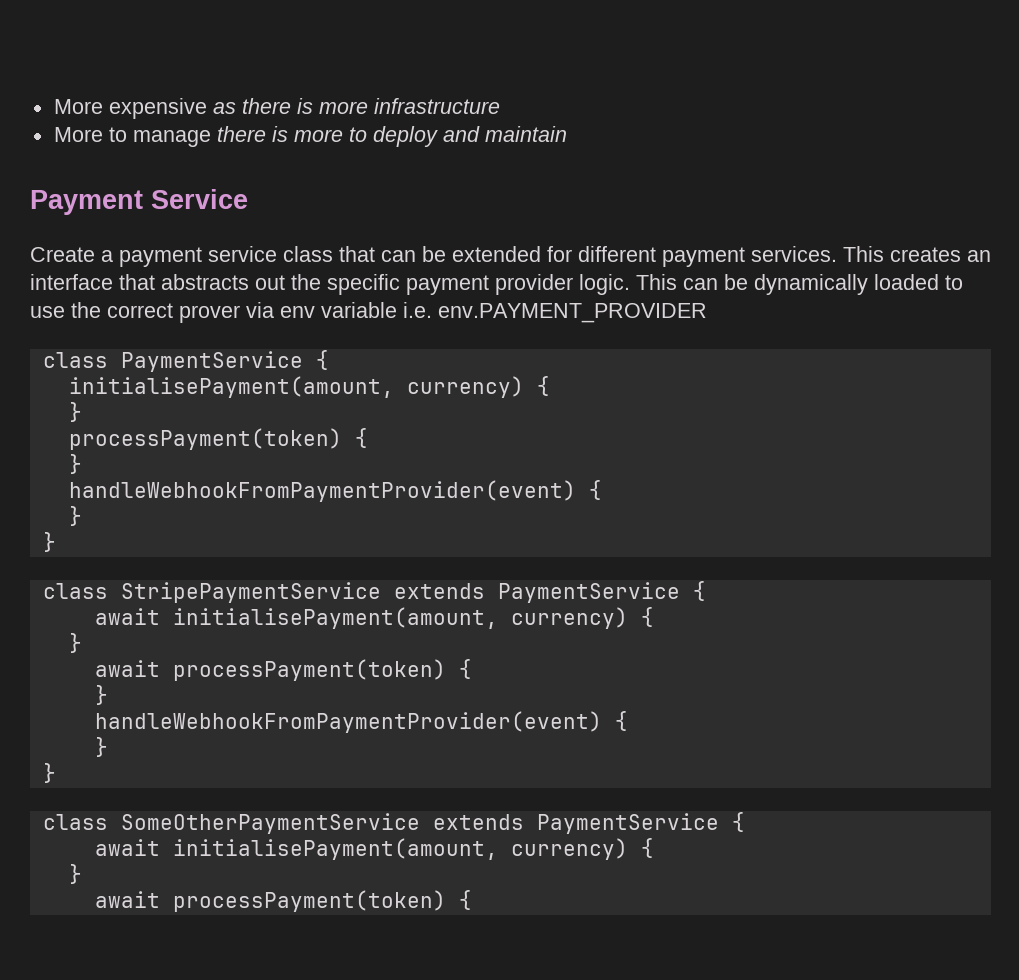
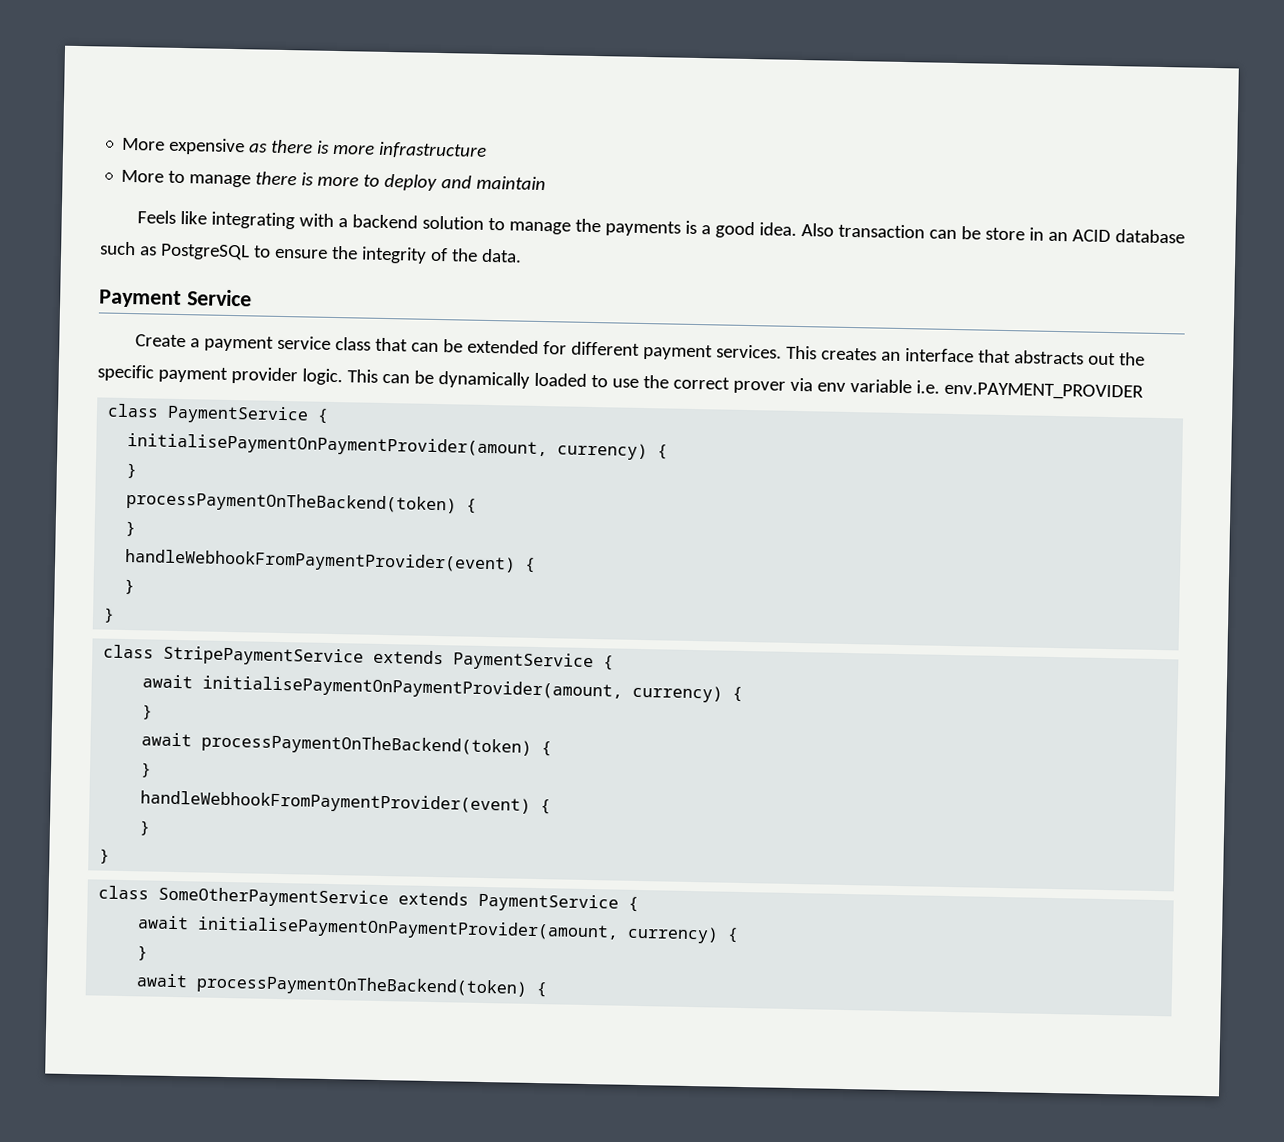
(567, 134) none -> [136,210,1185,244] [100,241,522,264] // Feels like integrating with a backend solution to manage the payments is a good idea. Also transaction can be store in an ACID database such as PostgreSQL to ensure the integrity of the data.
[68,376,550,398] [68,402,82,422] [68,428,342,450] initialisePayment(amount, currency) { // } // processPayment(token) -> [127,433,669,461] [126,463,138,479] [126,490,458,515] initialisePaymentOnPaymentProvider(amount, currency) { // } // processPaymentOnTheBackend(token)
[172,607,654,629] [68,633,82,653] [94,659,446,681] initialisePayment(amount, currency) { // } // await processPayment(token) -> [202,675,744,703] [142,704,154,720] [141,732,533,757] initialisePaymentOnPaymentProvider(amount, currency) { // } // await processPaymentOnTheBackend(token)
[172,838,654,860] [68,864,82,884] [94,890,446,912] initialisePayment(amount, currency) { // } // await processPayment(token) -> [197,916,740,944] [137,945,149,961] [136,973,529,998] initialisePaymentOnPaymentProvider(amount, currency) { // } // await processPaymentOnTheBackend(token)

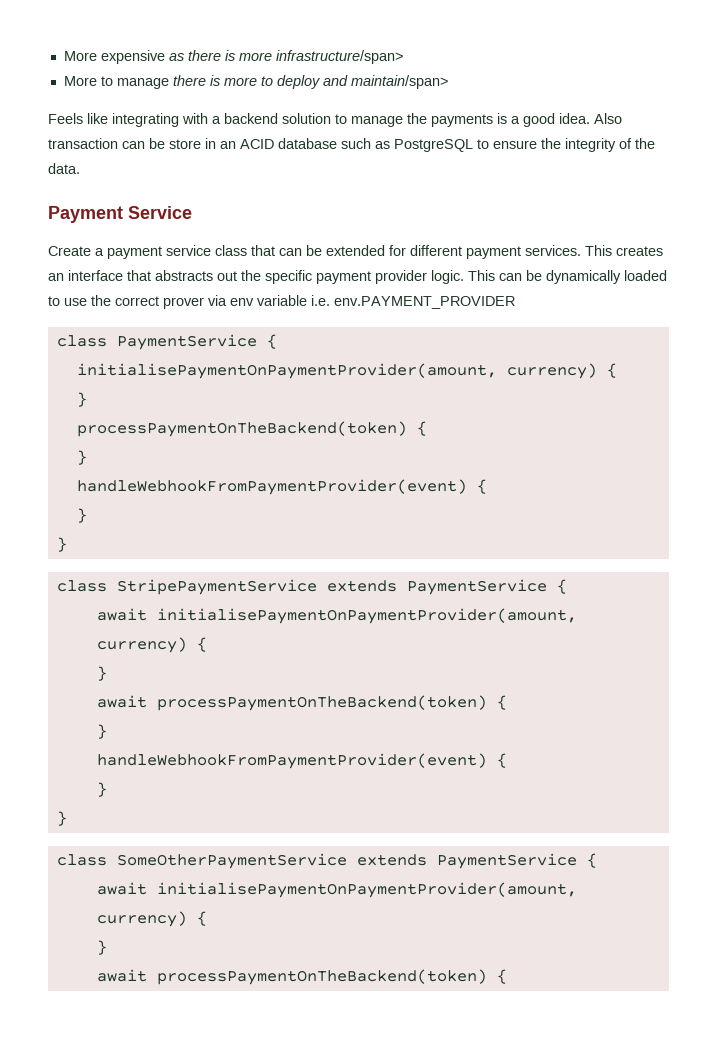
[378,141,488,159] infrastructure -> [275,50,403,64] infrastructure/span>
[476,175,547,191] maintain -> [350,75,448,89] maintain/span>

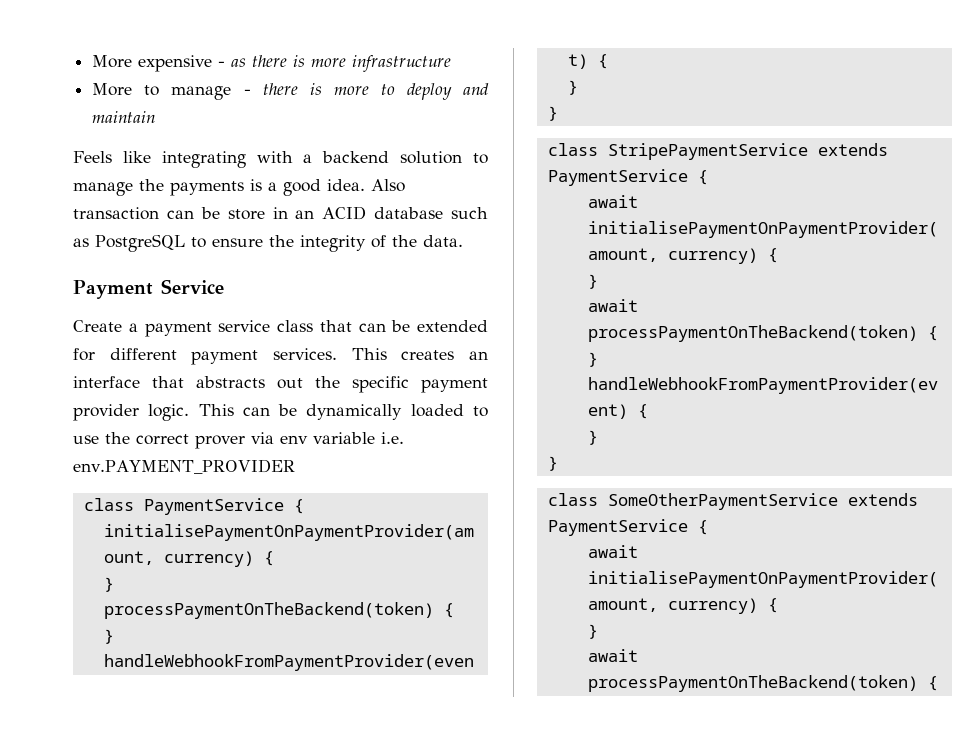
(165, 57) none -> [218,61,226,67] -
[275,50,403,64] infrastructure/span> -> [352,55,452,72] infrastructure
(169, 83) none -> [243,89,251,95] -
[350,75,448,89] maintain/span> -> [92,111,156,123] maintain

